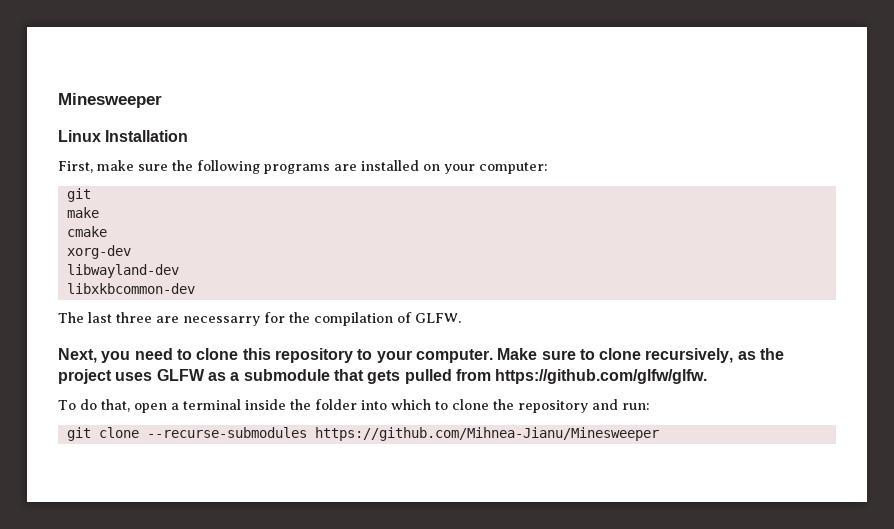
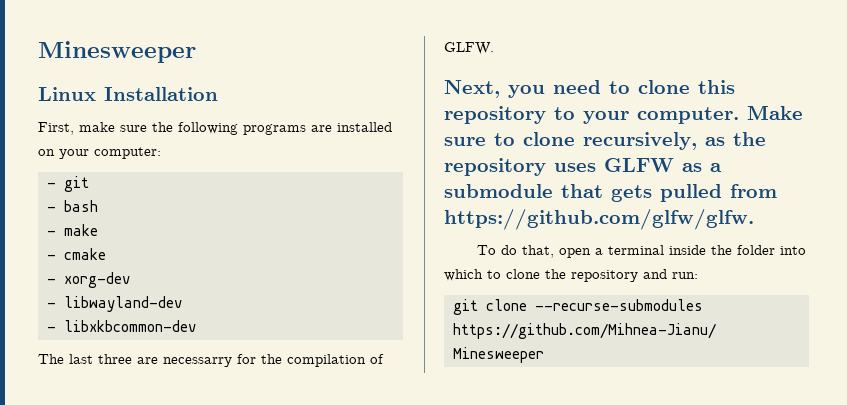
(548, 168) none -> [47,182,56,188] -
(91, 195) none -> [47,200,98,212] [47,230,56,236] - bash // -
(99, 212) none -> [47,254,56,260] -
(107, 231) none -> [47,278,56,284] -
(131, 252) none -> [47,302,56,308] -
(179, 271) none -> [47,326,56,332] -
[58,369,112,384] project -> [444,158,546,176] repository

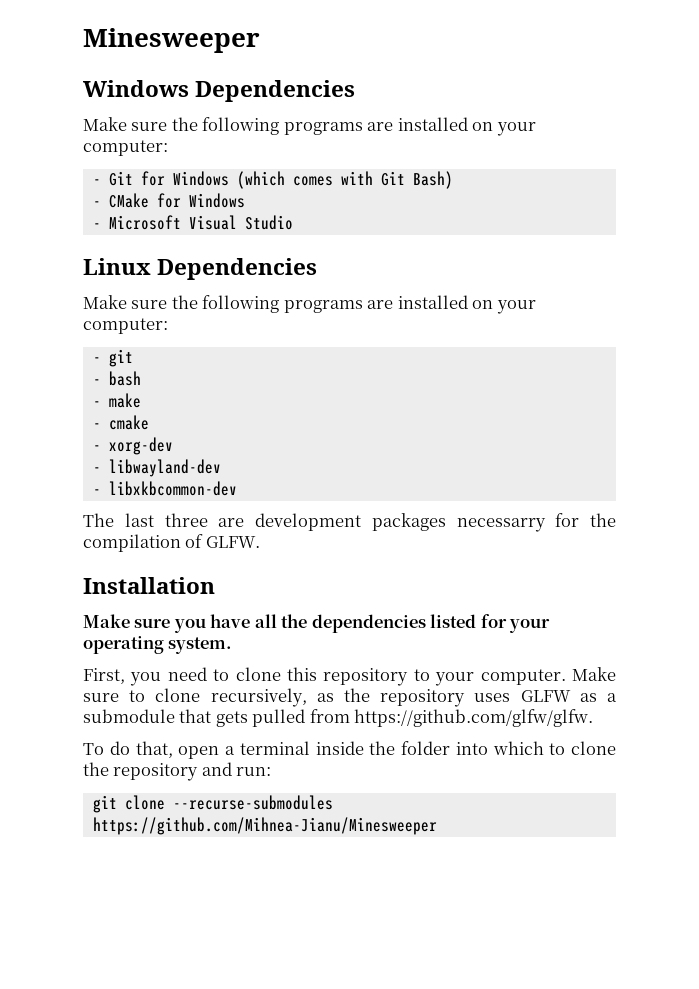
[38,87,218,101] [38,122,115,135] Linux Installation // First, make -> [83,80,356,102] [83,117,536,136] [83,140,168,156] [92,171,453,189] [92,193,245,208] [92,215,293,230] [83,258,318,280] [83,295,127,309] Windows Dependencies // Make sure the following programs are installed on your computer: // - Git for Windows (which comes with Git Bash) // - CMake for Windows // - Microsoft Visual Studio // Linux Dependencies // Make
(158, 360) none -> [255,513,446,531] development packages
[444,80,500,98] Next, -> [83,577,215,594] [83,614,551,633] [83,636,233,654] [83,668,125,684] Installation // Make sure you have all the dependencies listed for your operating system. // First,

